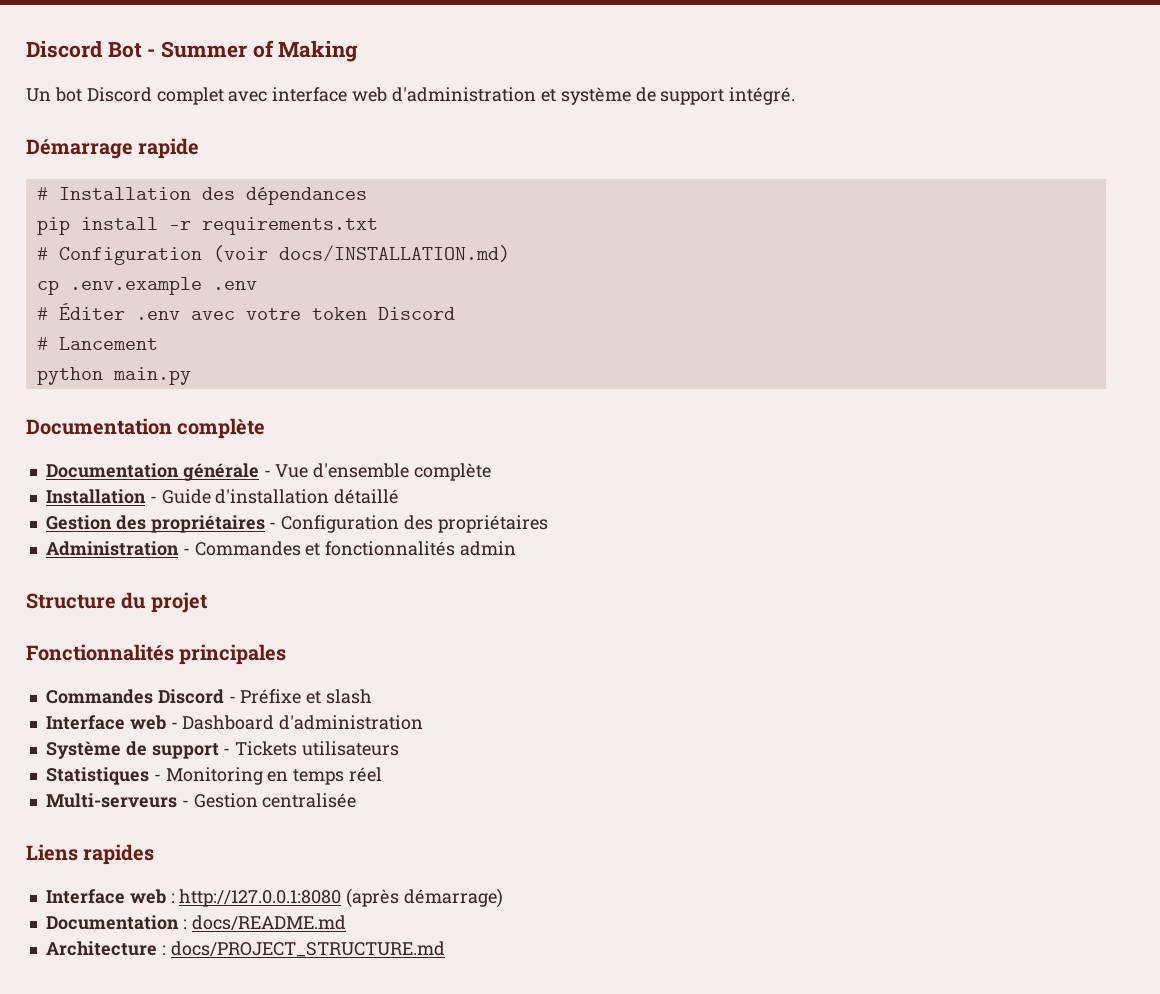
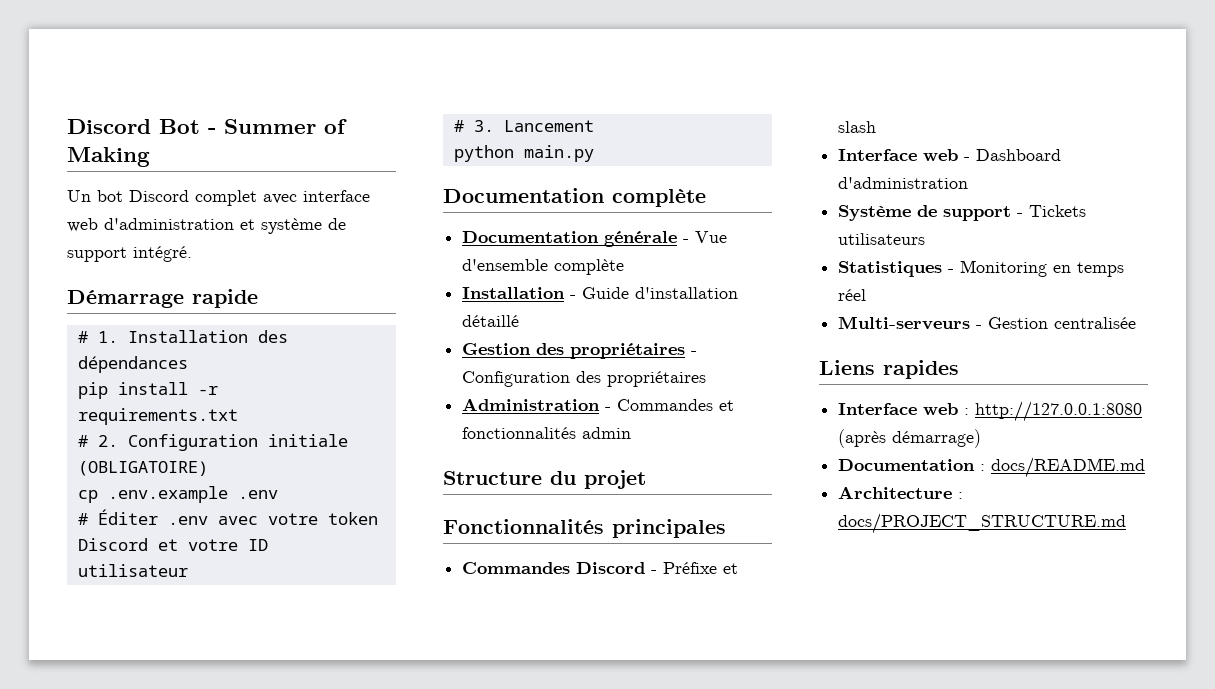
(48, 193) none -> [97,331,118,343] 1.
[58,245,510,265] Configuration (voir docs/INSTALLATION.md) -> [97,434,348,451] [77,461,208,476] 2. Configuration initiale (OBLIGATOIRE)
[36,337,48,350] // # -> [157,539,268,551] [77,564,188,577] [453,120,494,132] et votre ID utilisateur // # 3.

